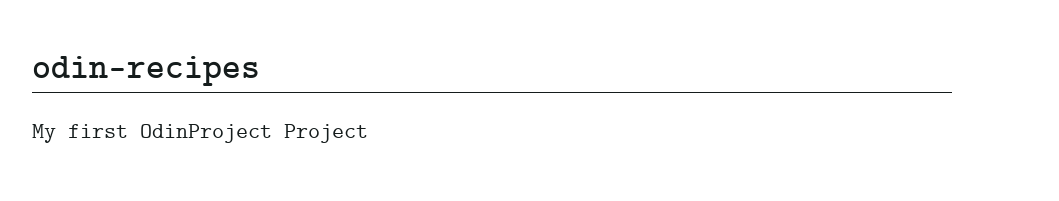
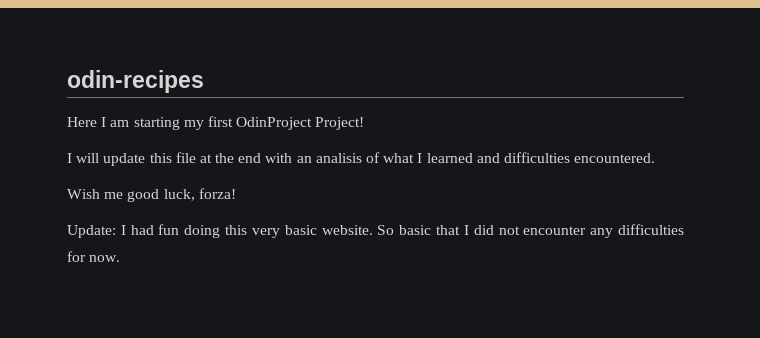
[32,124,368,143] My first OdinProject Project -> [67,116,365,130] [67,152,656,166] [67,188,236,202] [67,224,684,238] [67,251,121,262] Here I am starting my first OdinProject Project! // I will update this file at the end with an analisis of what I learned and difficulties encountered. // Wish me good luck, forza! // Update: I had fun doing this very basic website. So basic that I did not encounter any difficulties for now.

